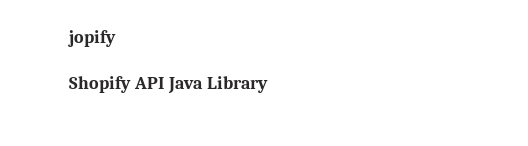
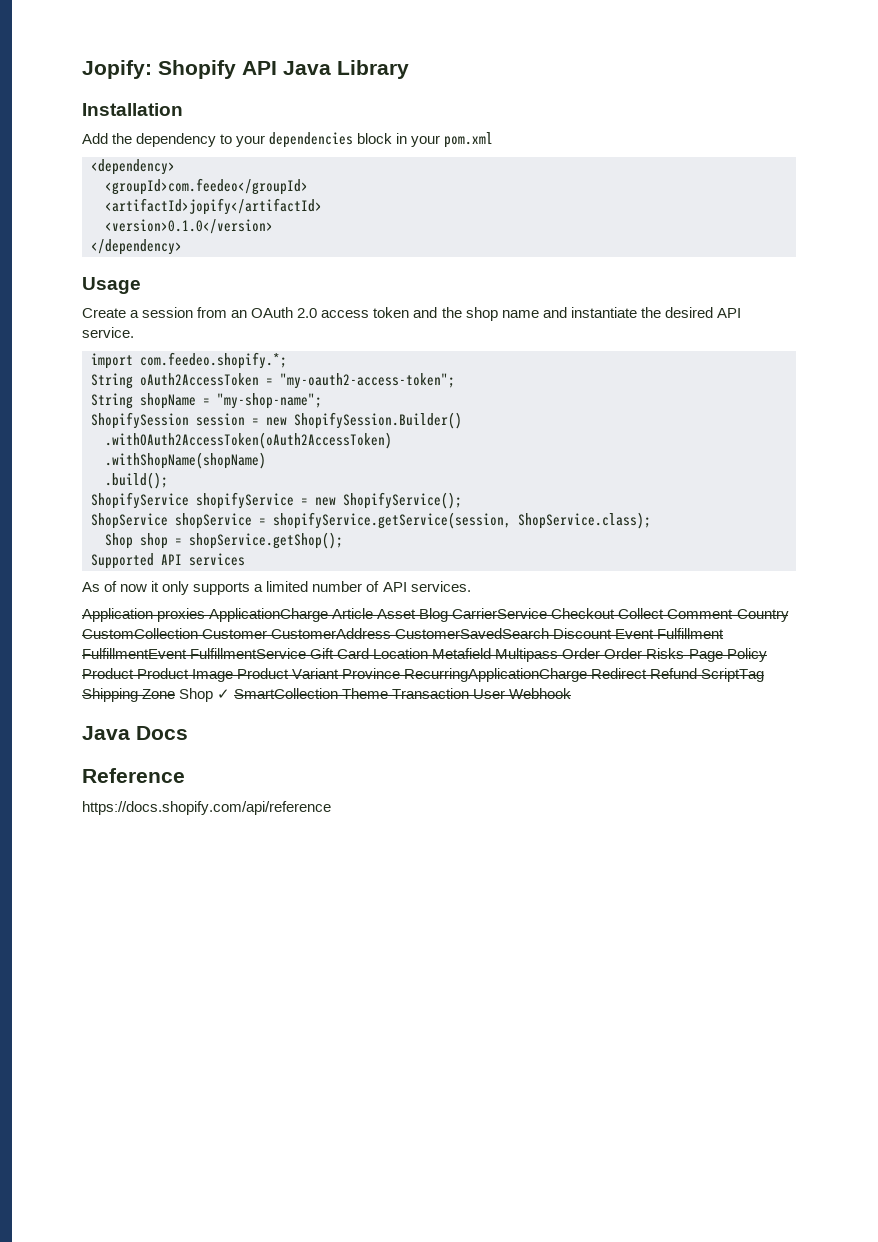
[68,30,116,47] jopify // -> [82,60,152,79] Jopify:
(268, 84) none -> [82,103,183,116] [82,132,494,148] [91,159,175,175] [105,178,308,195] [105,198,322,215] [105,219,273,234] [91,239,182,255] [82,277,141,294] [82,307,741,321] [82,327,134,338] [91,352,287,369] [91,373,455,389] [91,393,322,409] [91,412,462,429] [105,432,392,449] [105,452,266,469] [105,472,168,489] [91,492,462,509] [91,512,651,529] [105,532,343,549] [91,553,245,569] [82,581,471,595] [82,608,789,622] [82,628,725,639] [82,648,767,662] [82,668,765,682] [82,688,572,702] [82,726,188,740] [82,768,185,783] [82,801,331,815] // Installation // Add the dependency to your dependencies block in your pom.xml // <dependency> // <groupId>com.feedeo</groupId> // <artifactId>jopify</artifactId> // <version>0.1.0</version> // </dependency> // Usage // Create a session from an OAuth 2.0 access token and the shop name and instantiate the desired API service. // import com.feedeo.shopify.*; // String oAuth2AccessToken = "my-oauth2-access-token"; // String shopName = "my-shop-name"; // ShopifySession session = new ShopifySession.Builder() // .withOAuth2AccessToken(oAuth2AccessToken) // .withShopName(shopName) // .build(); // ShopifyService shopifyService = new ShopifyService(); // ShopService shopService = shopifyService.getService(session, ShopService.class); // Shop shop = shopService.getShop(); // Supported API services // As of now it only supports a limited number of API services. // Application proxies ApplicationCharge Article Asset Blog CarrierService Checkout Collect Comment Country CustomCollection Customer CustomerAddress CustomerSavedSearch Discount Event Fulfillment FulfillmentEvent FulfillmentService Gift Card Location Metafield Multipass Order Order Risks Page Policy Product Product Image Product Variant Province RecurringApplicationCharge Redirect Refund ScriptTag Shipping Zone Shop ✓ SmartCollection Theme Transaction User Webhook // Java Docs // Reference // https://docs.shopify.com/api/reference

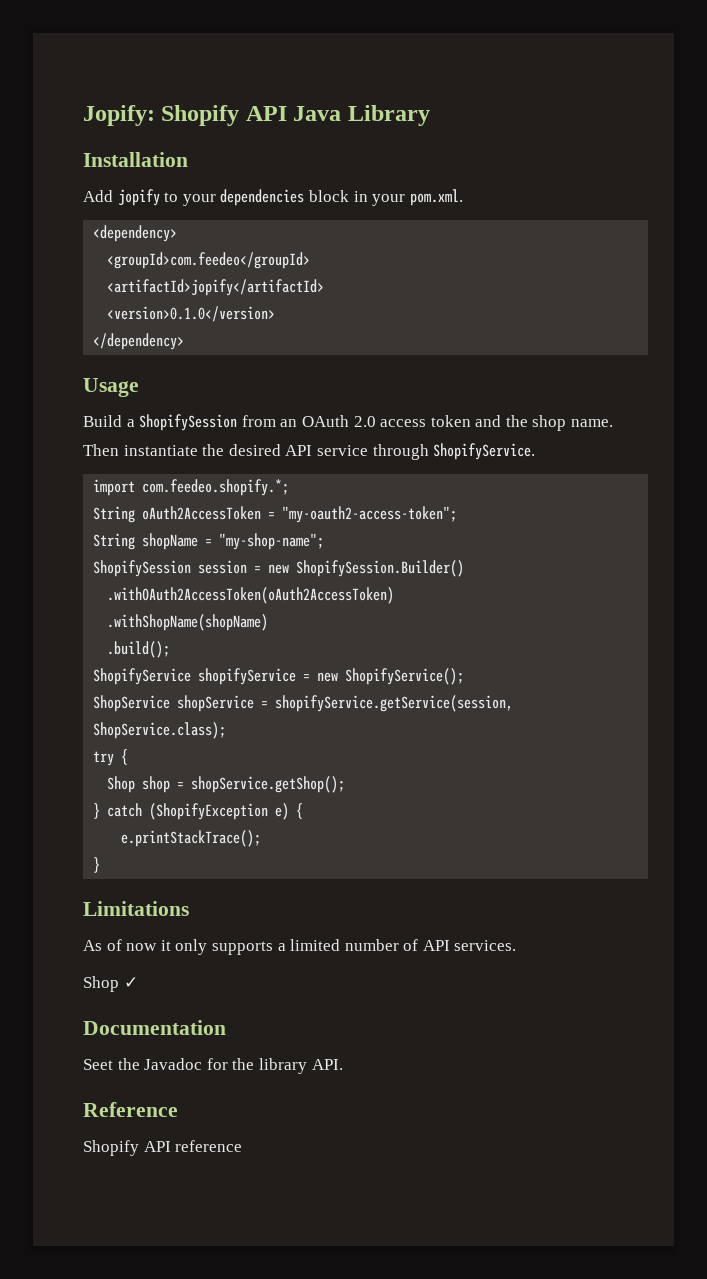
[112,133,217,147] the dependency -> [117,189,160,206] jopify
[444,132,494,148] pom.xml -> [409,189,463,206] pom.xml.
[82,307,194,318] Create a session -> [83,414,238,431] Build a ShopifySession
[501,307,567,318] name and -> [571,419,614,427] [83,444,119,456] name. Then
[82,327,134,338] service. -> [316,443,536,460] service through ShopifyService.
(651, 520) none -> [93,749,129,766] // try {
[91,553,245,569] Supported API services -> [93,803,304,820] [121,830,262,847] [93,857,101,873] [83,901,189,916] } catch (ShopifyException e) { // e.printStackTrace(); // } // Limitations
[82,608,789,622] [82,628,725,639] [82,648,767,662] [82,668,765,682] [82,688,572,702] [82,726,188,740] [82,768,185,783] [82,801,331,815] Application proxies ApplicationCharge Article Asset Blog CarrierService Checkout Collect Comment Country CustomCollection Customer CustomerAddress CustomerSavedSearch Discount Event Fulfillment FulfillmentEvent FulfillmentService Gift Card Location Metafield Multipass Order Order Risks Page Policy Product Product Image Product Variant Province RecurringApplicationCharge Redirect Refund ScriptTag Shipping Zone Shop ✓ SmartCollection Theme Transaction User Webhook // Java Docs // Reference // https://docs.shopify.com/api/reference -> [83,976,138,992] [83,1020,226,1035] [83,1058,343,1074] [83,1102,178,1117] [83,1140,243,1156] Shop ✓ // Documentation // Seet the Javadoc for the library API. // Reference // Shopify API reference

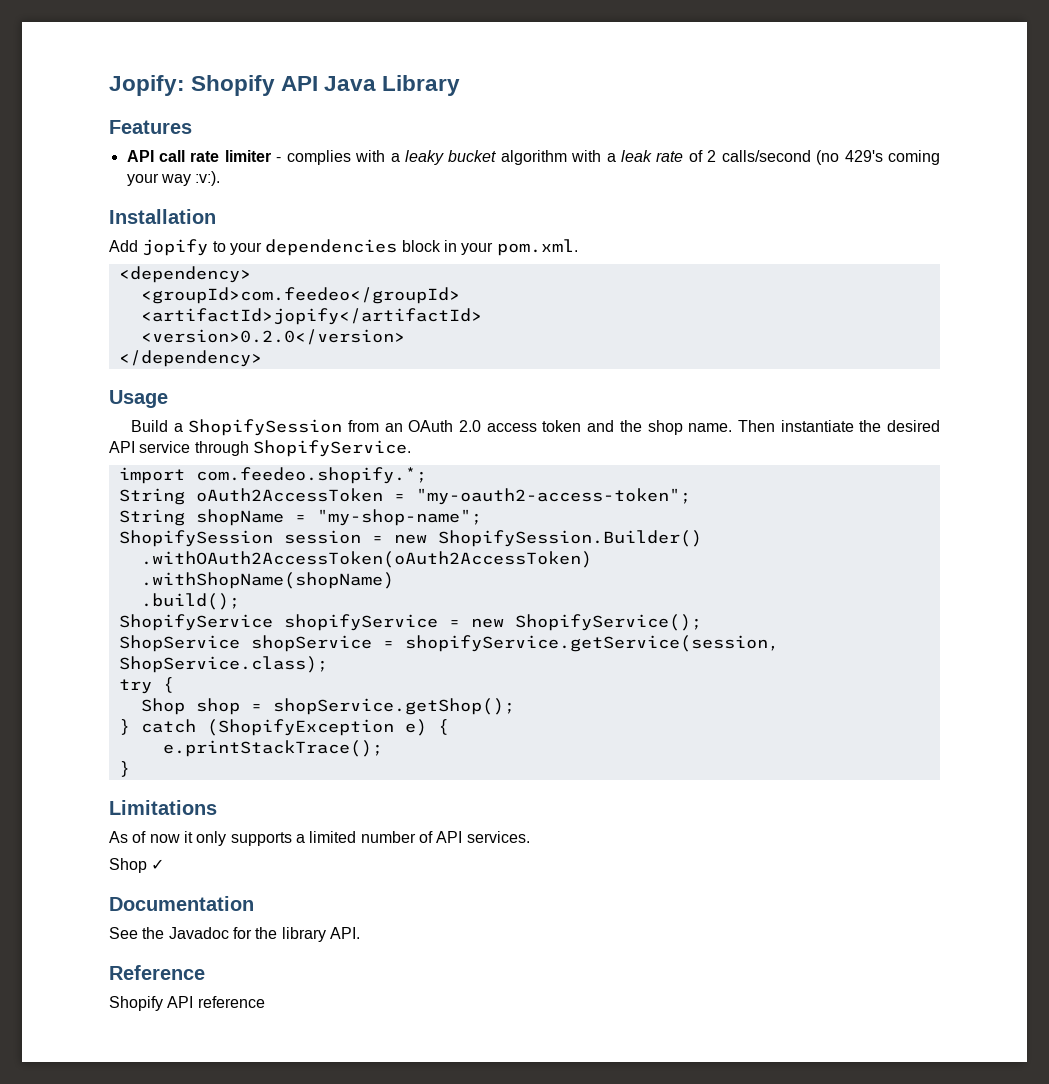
(430, 115) none -> [109,120,192,134] [126,150,940,165] [126,171,221,186] // Features // API call rate limiter - complies with a leaky bucket algorithm with a leak rate of 2 calls/second (no 429's coming your way :v:).
[107,306,276,322] <version>0.1.0</version> -> [140,329,405,345] <version>0.2.0</version>
[83,1059,113,1070] Seet -> [109,927,138,939] See

